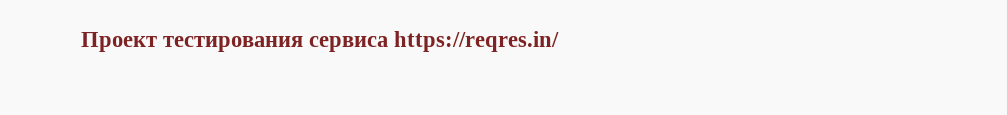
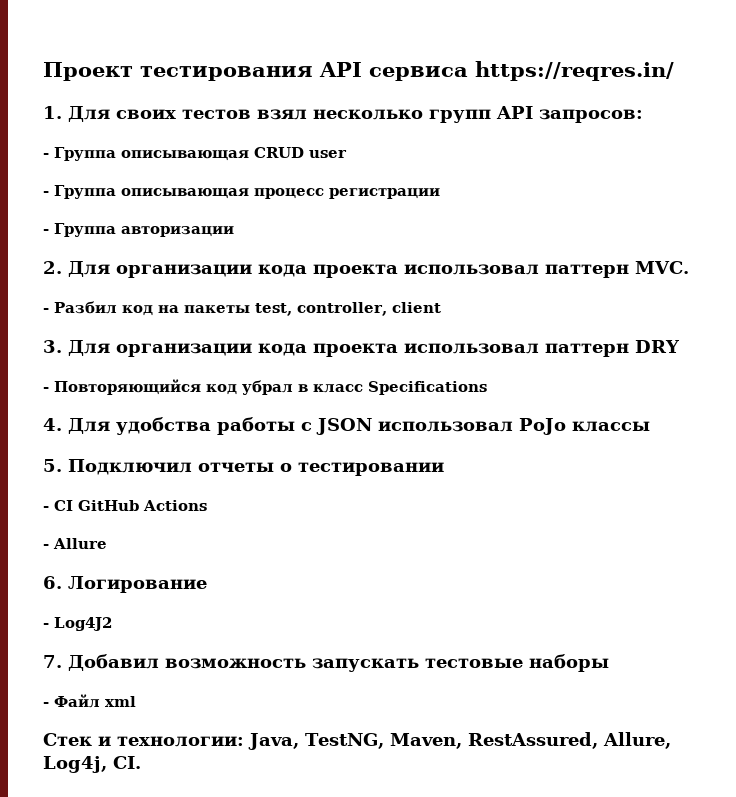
(304, 44) none -> [319,62,362,77] API
(560, 41) none -> [43,106,643,123] [43,147,347,161] [43,185,440,199] [43,223,234,237] [43,261,689,278] [43,301,441,316] [43,340,680,357] [43,379,487,395] [43,417,650,435] [43,459,444,476] [43,500,207,511] [43,538,107,549] [43,576,207,593] [43,617,112,631] [43,654,609,672] [43,694,136,708] [43,732,671,750] [43,756,141,773] // 1. Для своих тестов взял несколько групп API запросов: // - Группа описывающая CRUD user // - Группа описывающая процесс регистрации // - Группа авторизации // 2. Для организации кода проекта использовал паттерн MVC. // - Разбил код на пакеты test, controller, client // 3. Для организации кода проекта использовал паттерн DRY // - Повторяющийся код убрал в класс Specifications // 4. Для удобства работы с JSON использовал PoJo классы // 5. Подключил отчеты о тестировании // - CI GitHub Actions // - Allure // 6. Логирование // - Log4J2 // 7. Добавил возможность запускать тестовые наборы // - Файл xml // Стек и технологии: Java, TestNG, Maven, RestAssured, Allure, Log4j, CI.

